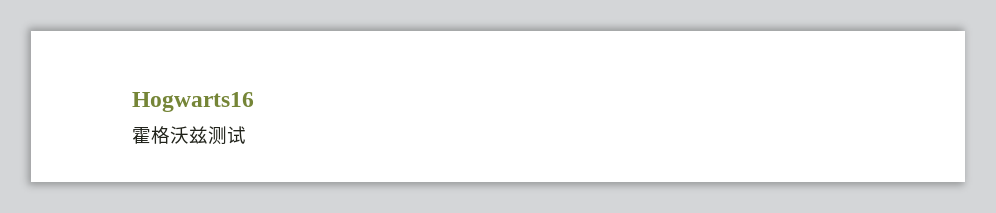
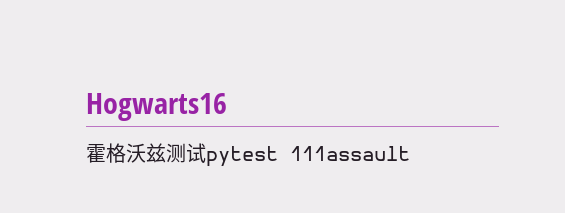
(246, 135) none -> [206,146,410,167] pytest 111assault

